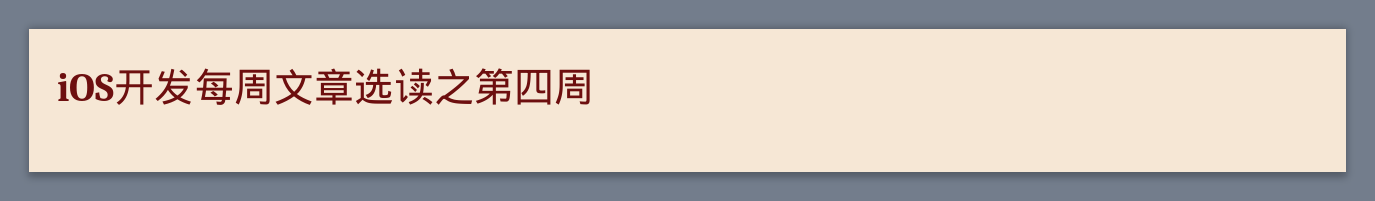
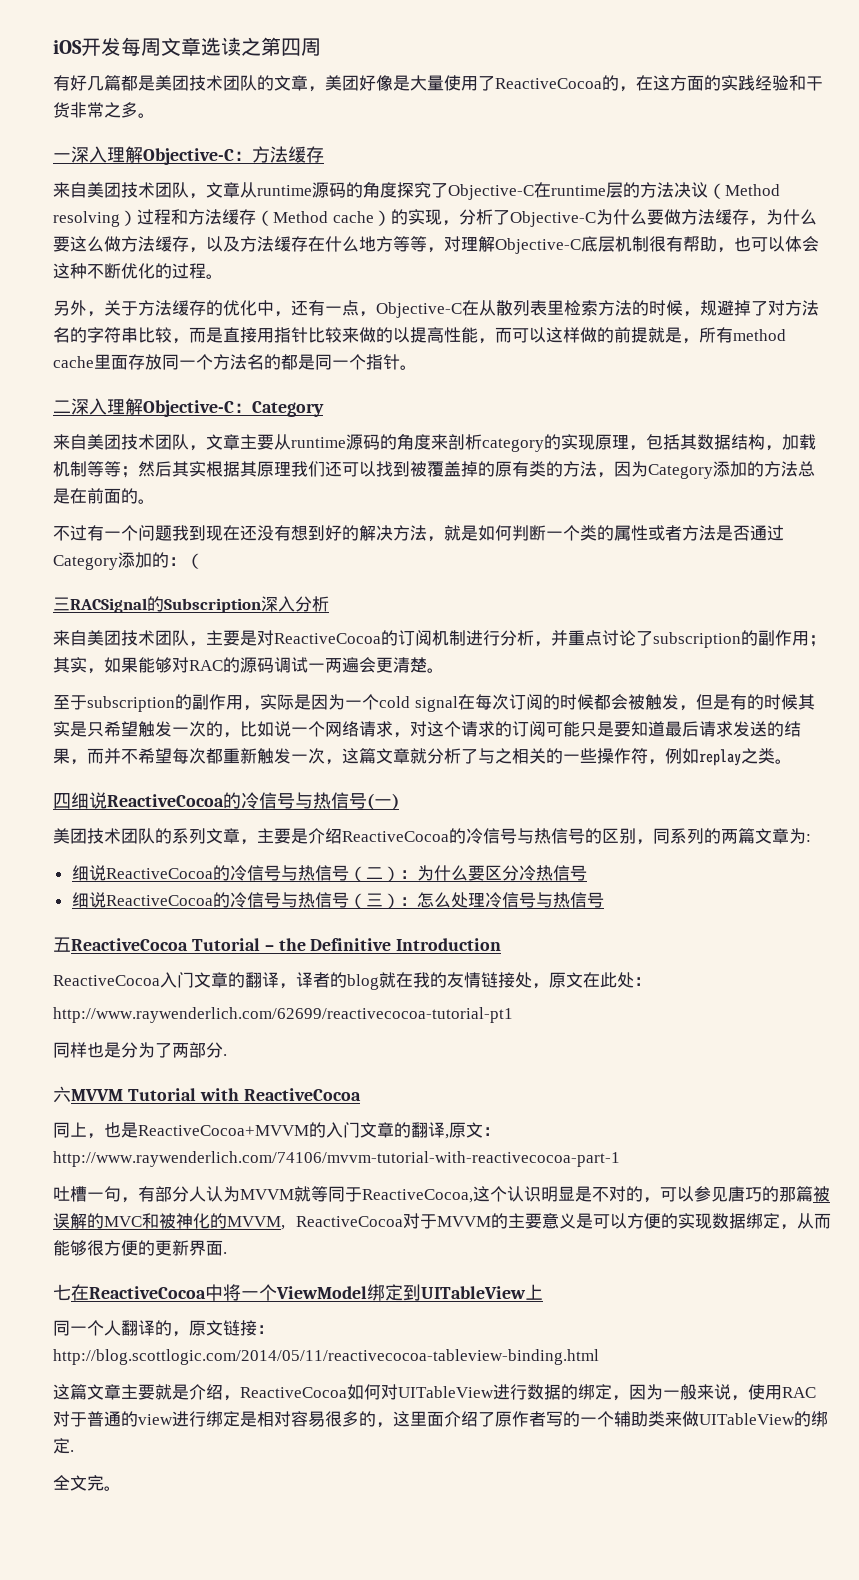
(594, 87) none -> [53,75,823,92] [53,102,155,118] [53,146,324,165] [53,181,780,200] [53,209,817,227] [53,236,819,254] [53,263,223,279] [53,300,819,318] [53,327,786,344] [53,354,417,370] [53,398,324,417] [53,433,816,452] [53,461,815,479] [53,488,155,504] [53,525,784,542] [53,552,203,570] [53,596,329,613] [53,630,826,648] [53,657,444,674] [53,694,815,712] [53,721,801,738] [53,748,792,766] [53,792,399,810] [53,828,811,845] [71,865,587,882] [71,892,604,909] [53,937,502,952] [53,972,651,990] [53,1007,513,1023] [53,1042,227,1058] [53,1086,361,1103] [53,1122,500,1139] [53,1151,620,1167] [53,1186,830,1203] [53,1213,831,1230] [53,1240,227,1256] [53,1284,543,1301] [53,1320,274,1337] [53,1349,599,1365] [53,1384,816,1401] [53,1411,828,1428] [53,1438,74,1454] [53,1475,121,1491] // 有好几篇都是美团技术团队的文章，美团好像是大量使用了ReactiveCocoa的，在这方面的实践经验和干货非常之多。 // 一深入理解Objective-C：方法缓存 // 来自美团技术团队，文章从runtime源码的角度探究了Objective-C在runtime层的方法决议（Method resolving）过程和方法缓存（Method cache）的实现，分析了Objective-C为什么要做方法缓存，为什么要这么做方法缓存，以及方法缓存在什么地方等等，对理解Objective-C底层机制很有帮助，也可以体会这种不断优化的过程。 // 另外，关于方法缓存的优化中，还有一点，Objective-C在从散列表里检索方法的时候，规避掉了对方法名的字符串比较，而是直接用指针比较来做的以提高性能，而可以这样做的前提就是，所有method cache里面存放同一个方法名的都是同一个指针。 // 二深入理解Objective-C：Category // 来自美团技术团队，文章主要从runtime源码的角度来剖析category的实现原理，包括其数据结构，加载机制等等；然后其实根据其原理我们还可以找到被覆盖掉的原有类的方法，因为Category添加的方法总是在前面的。 // 不过有一个问题我到现在还没有想到好的解决方法，就是如何判断一个类的属性或者方法是否通过Category添加的：（ // 三RACSignal的Subscription深入分析 // 来自美团技术团队，主要是对ReactiveCocoa的订阅机制进行分析，并重点讨论了subscription的副作用；其实，如果能够对RAC的源码调试一两遍会更清楚。 // 至于subscription的副作用，实际是因为一个cold signal在每次订阅的时候都会被触发，但是有的时候其实是只希望触发一次的，比如说一个网络请求，对这个请求的订阅可能只是要知道最后请求发送的结果，而并不希望每次都重新触发一次，这篇文章就分析了与之相关的一些操作符，例如replay之类。 // 四细说ReactiveCocoa的冷信号与热信号(一) // 美团技术团队的系列文章，主要是介绍ReactiveCocoa的冷信号与热信号的区别，同系列的两篇文章为: // 细说ReactiveCocoa的冷信号与热信号（二）：为什么要区分冷热信号 // 细说ReactiveCocoa的冷信号与热信号（三）：怎么处理冷信号与热信号 // 五ReactiveCocoa Tutorial – the Definitive Introduction // ReactiveCocoa入门文章的翻译，译者的blog就在我的友情链接处，原文在此处： // http://www.raywenderlich.com/62699/reactivecocoa-tutorial-pt1 // 同样也是分为了两部分. // 六MVVM Tutorial with ReactiveCocoa // 同上，也是ReactiveCocoa+MVVM的入门文章的翻译,原文：http://www.raywenderlich.com/74106/mvvm-tutorial-with-reactivecocoa-part-1 // 吐槽一句，有部分人认为MVVM就等同于ReactiveCocoa,这个认识明显是不对的，可以参见唐巧的那篇被误解的MVC和被神化的MVVM, ReactiveCocoa对于MVVM的主要意义是可以方便的实现数据绑定，从而能够很方便的更新界面. // 七在ReactiveCocoa中将一个ViewModel绑定到UITableView上 // 同一个人翻译的，原文链接： // http://blog.scottlogic.com/2014/05/11/reactivecocoa-tableview-binding.html // 这篇文章主要就是介绍，ReactiveCocoa如何对UITableView进行数据的绑定，因为一般来说，使用RAC对于普通的view进行绑定是相对容易很多的，这里面介绍了原作者写的一个辅助类来做UITableView的绑定. // 全文完。

